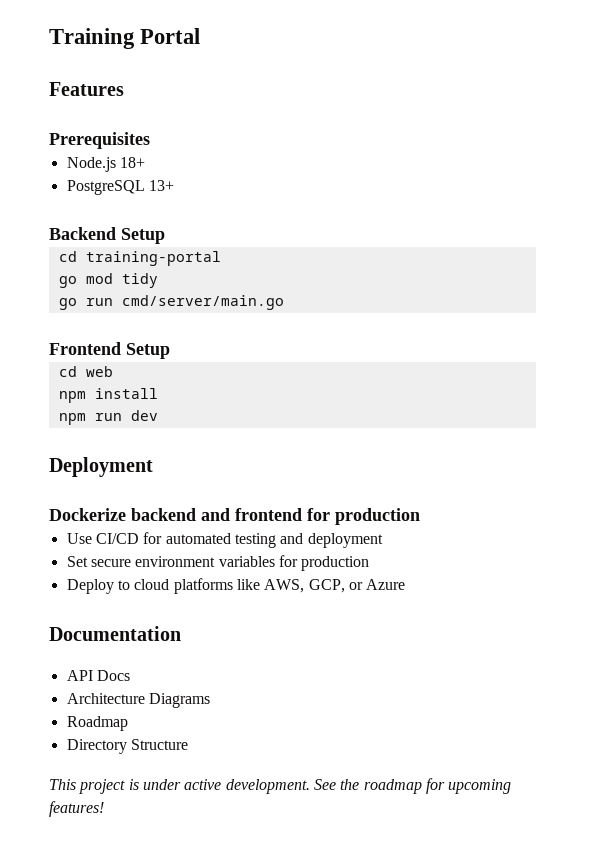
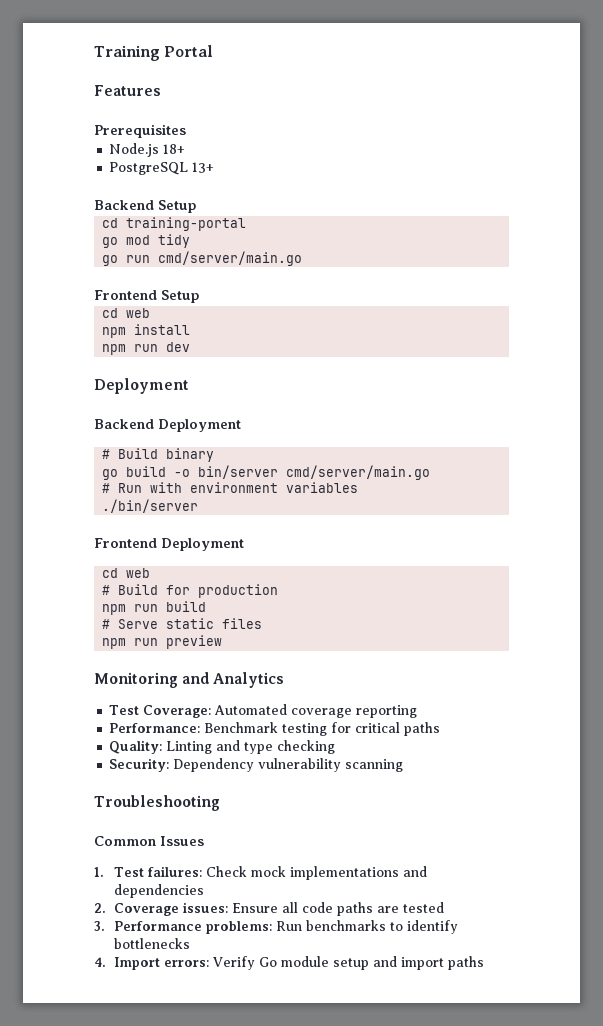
[49,508,420,525] [66,532,383,548] [66,555,370,571] [66,578,406,594] [49,626,181,641] [66,670,130,681] [66,693,210,708] [66,716,128,731] [66,739,188,754] [49,778,512,794] [49,801,104,817] Dockerize backend and frontend for production // Use CI/CD for automated testing and deployment // Set secure environment variables for production // Deploy to cloud platforms like AWS, GCP, or Azure // Documentation // API Docs // Architecture Diagrams // Roadmap // Directory Structure // This project is under active development. See the roadmap for upcoming features! -> [94,419,241,432] [102,448,215,462] [102,465,431,480] [102,482,359,493] [102,499,199,513] [94,538,244,551] [102,568,151,578] [102,584,279,598] [102,601,207,615] [102,618,263,629] [102,635,223,649] [94,672,285,688] [109,704,418,718] [109,722,441,736] [109,740,336,754] [109,758,404,772] [94,795,220,811] [94,836,204,846] [94,866,427,880] [113,884,204,898] [94,902,444,916] [94,920,458,934] [113,938,190,949] [94,956,484,970] Backend Deployment // # Build binary // go build -o bin/server cmd/server/main.go // # Run with environment variables // ./bin/server // Frontend Deployment // cd web // # Build for production // npm run build // # Serve static files // npm run preview // Monitoring and Analytics // Test Coverage: Automated coverage reporting // Performance: Benchmark testing for critical paths // Quality: Linting and type checking // Security: Dependency vulnerability scanning // Troubleshooting // Common Issues // 1. Test failures: Check mock implementations and dependencies // 2. Coverage issues: Ensure all code paths are tested // 3. Performance problems: Run benchmarks to identify bottlenecks // 4. Import errors: Verify Go module setup and import paths

